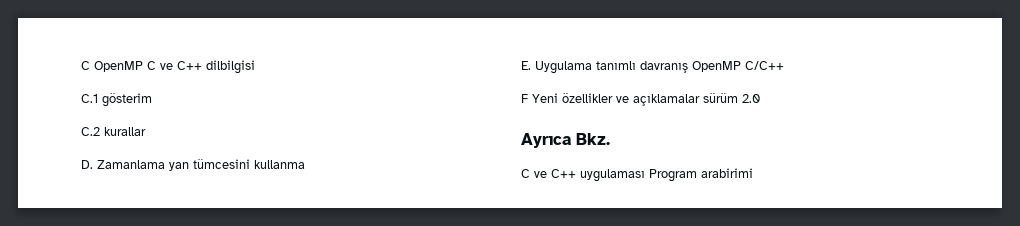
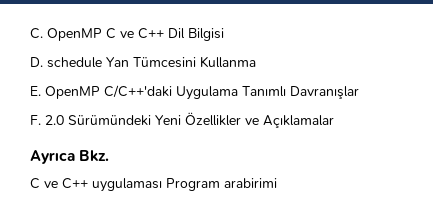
[81,61,90,70] C -> [30,28,43,39] C.
[206,60,255,74] [81,93,152,107] [81,127,146,136] [81,159,305,171] [521,61,784,74] [521,93,760,106] dilbilgisi // C.1 gösterim // C.2 kurallar // D. Zamanlama yan tümcesini kullanma // E. Uygulama tanımlı davranış OpenMP C/C++ // F Yeni özellikler ve açıklamalar sürüm 2.0 -> [168,28,224,41] [30,56,256,68] [30,85,359,100] [30,112,334,128] Dil Bilgisi // D. schedule Yan Tümcesini Kullanma // E. OpenMP C/C++'daki Uygulama Tanımlı Davranışlar // F. 2.0 Sürümündeki Yeni Özellikler ve Açıklamalar

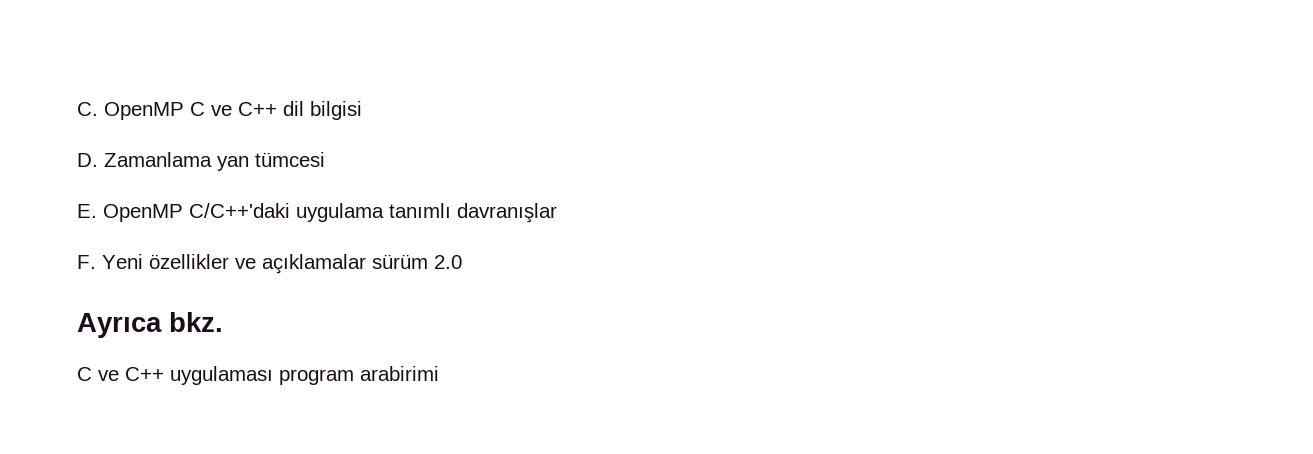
[168,28,224,41] Dil Bilgisi -> [283,101,362,120] dil bilgisi
[47,56,256,68] schedule Yan Tümcesini Kullanma -> [104,152,325,171] Zamanlama yan tümcesi
[176,86,359,100] [30,112,334,128] Uygulama Tanımlı Davranışlar // F. 2.0 Sürümündeki Yeni Özellikler ve Açıklamalar -> [296,203,557,223] [77,254,462,274] uygulama tanımlı davranışlar // F. Yeni özellikler ve açıklamalar sürüm 2.0
[79,150,110,162] Bkz. -> [169,312,223,332] bkz.
[166,178,220,191] Program -> [279,369,354,385] program

